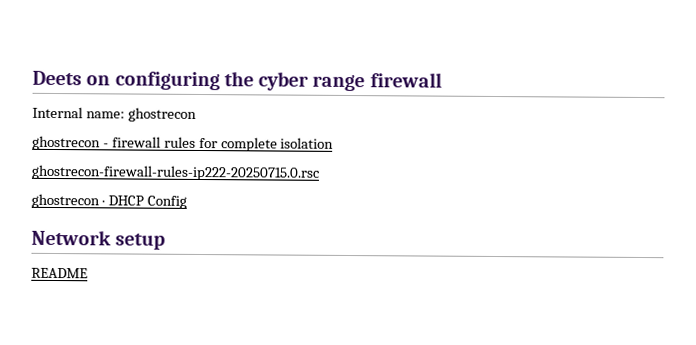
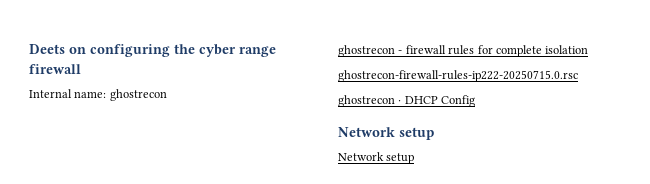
[31,267,88,279] README -> [338,152,415,164] Network setup

